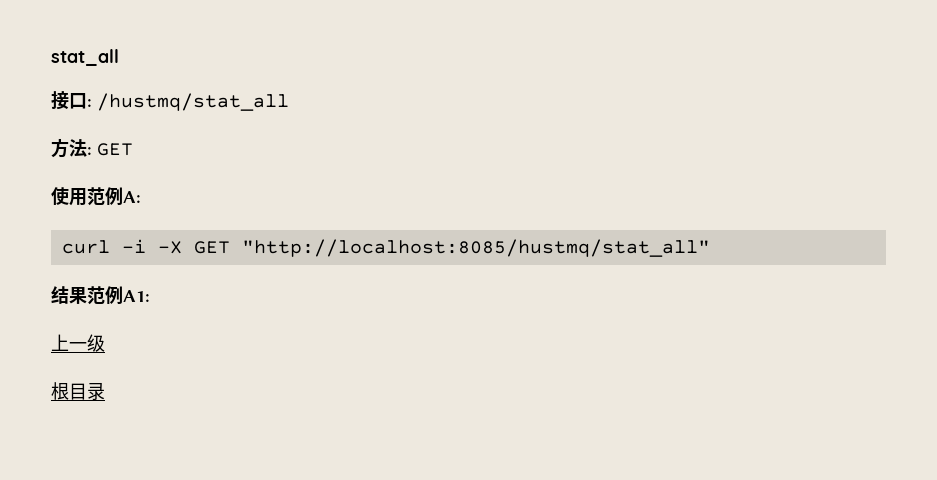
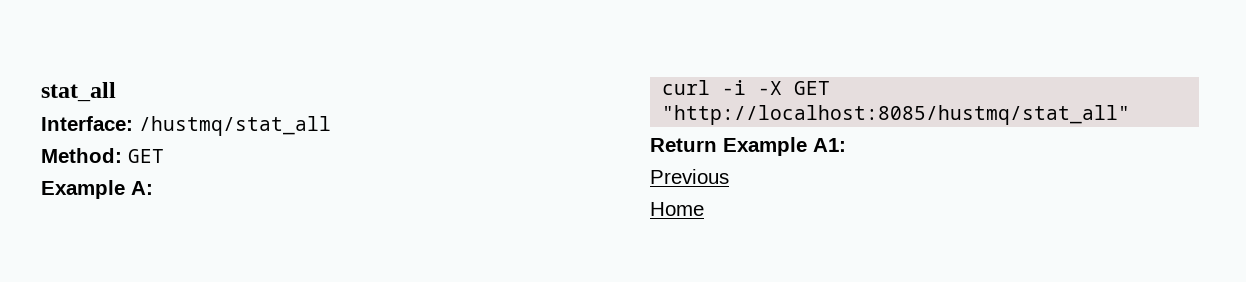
[51,91,92,110] 接口: -> [41,116,133,131] Interface:
[51,138,92,158] 方法: -> [41,148,122,163] Method:
[51,187,123,206] 使用范例 -> [41,180,125,199] Example
[51,286,123,305] 结果范例 -> [650,137,807,156] Return Example
[51,334,105,352] [51,382,105,400] 上一级 // 根目录 -> [650,169,729,184] [650,202,704,216] Previous // Home

